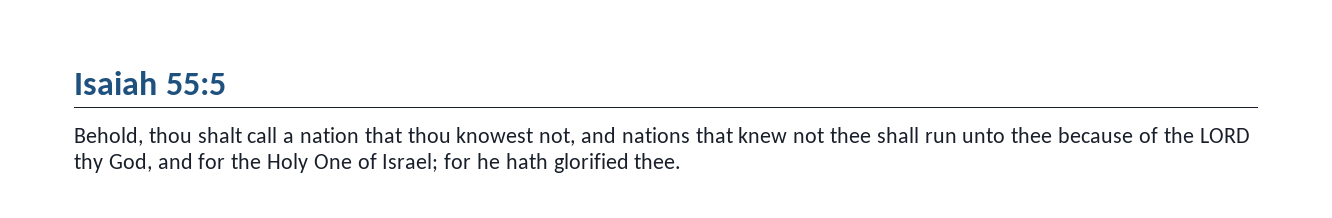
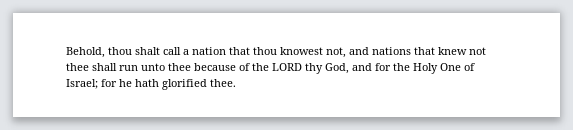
[74,71,227,95] Isaiah 55:5 // -> (66, 52) none

